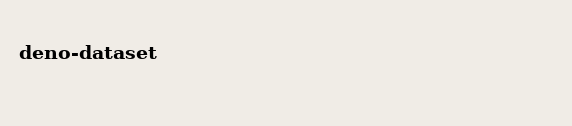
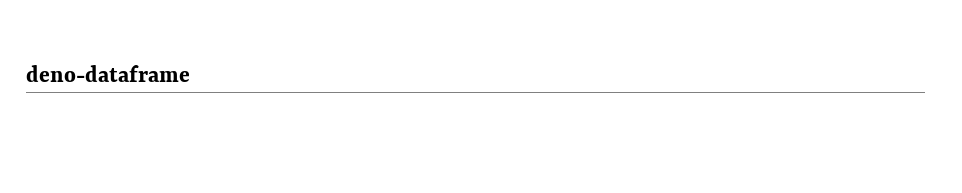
[19,45,157,59] deno-dataset -> [26,65,190,82] deno-dataframe

